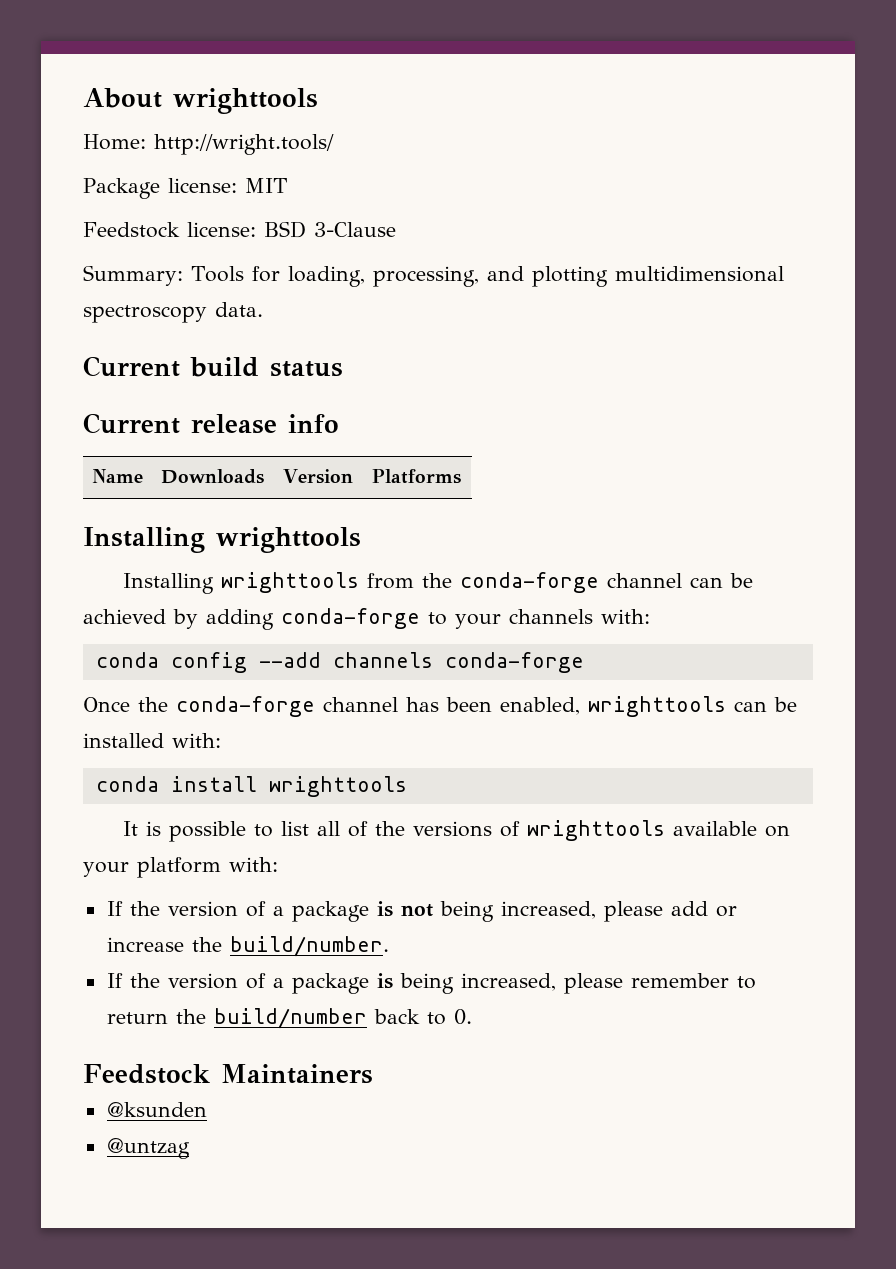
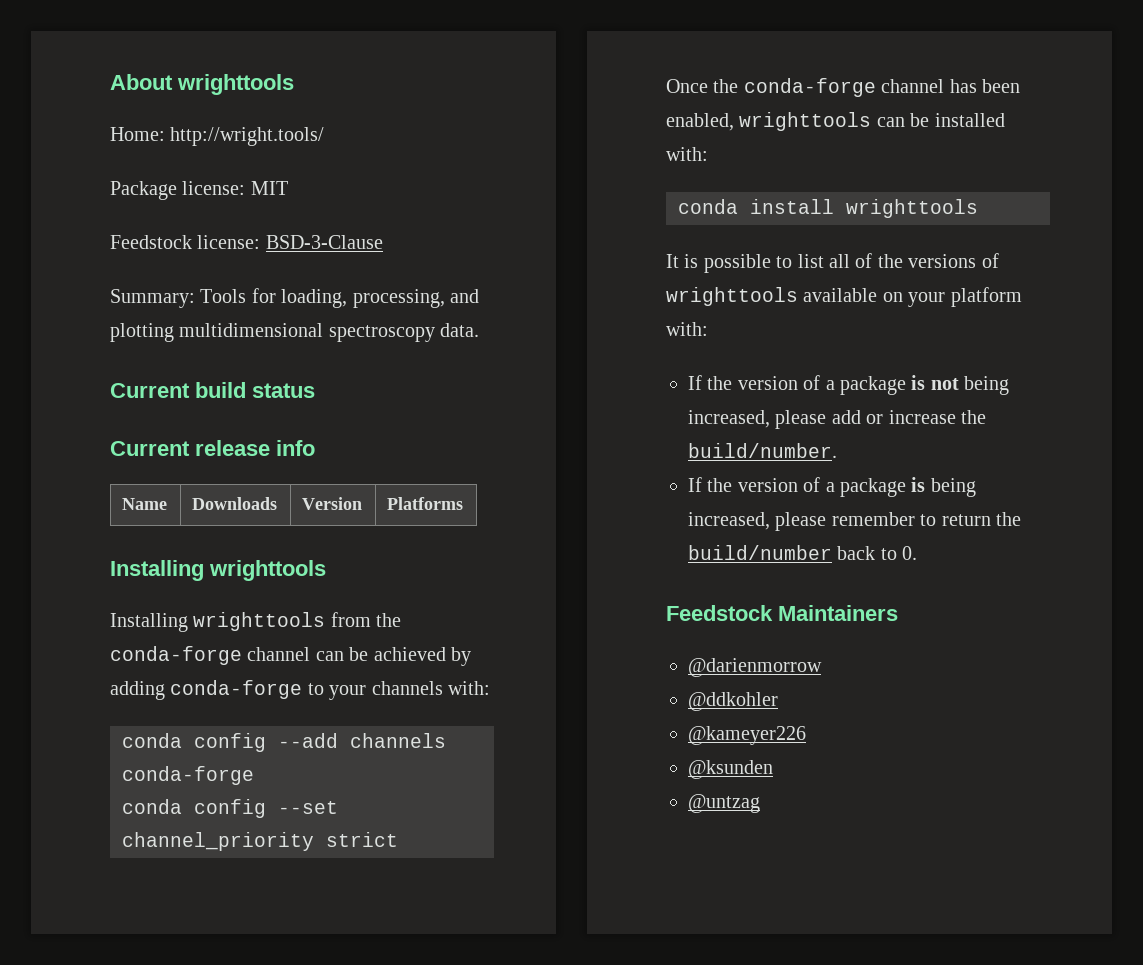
[264,221,396,238] BSD 3-Clause -> [265,235,383,249] BSD-3-Clause
(584, 662) none -> [122,799,338,818] [122,832,398,851] // conda config --set channel_priority strict
(373, 1074) none -> [688,658,822,677] [688,692,778,711] [688,726,806,745] // @darienmorrow // @ddkohler // @kameyer226

